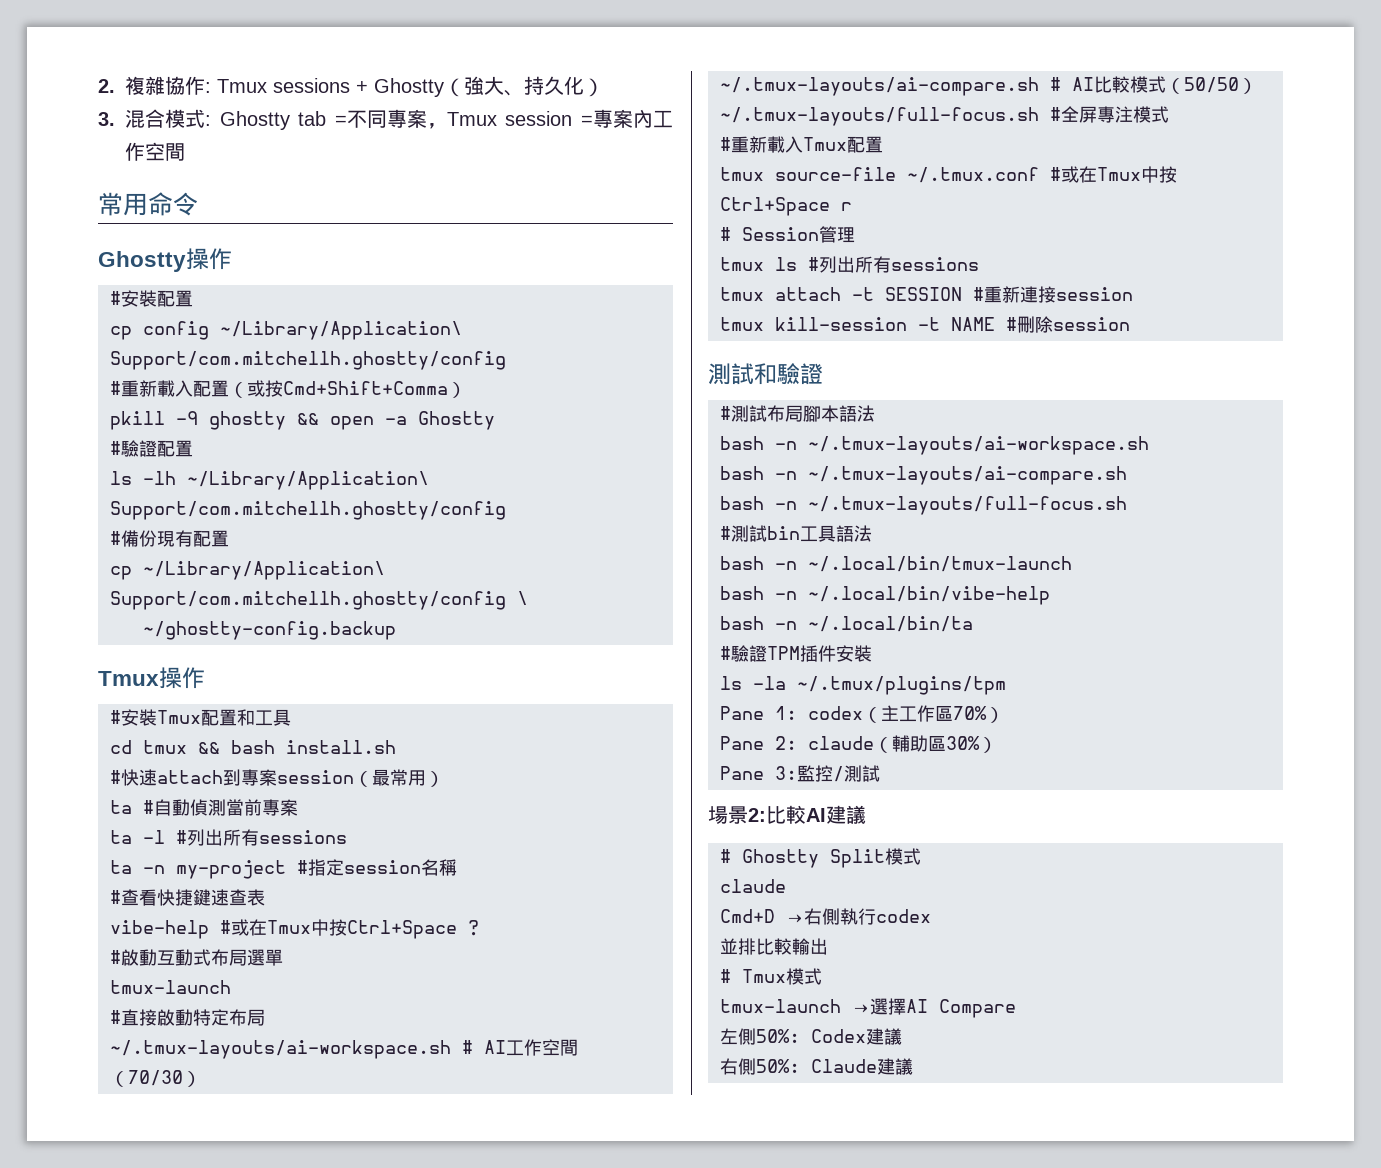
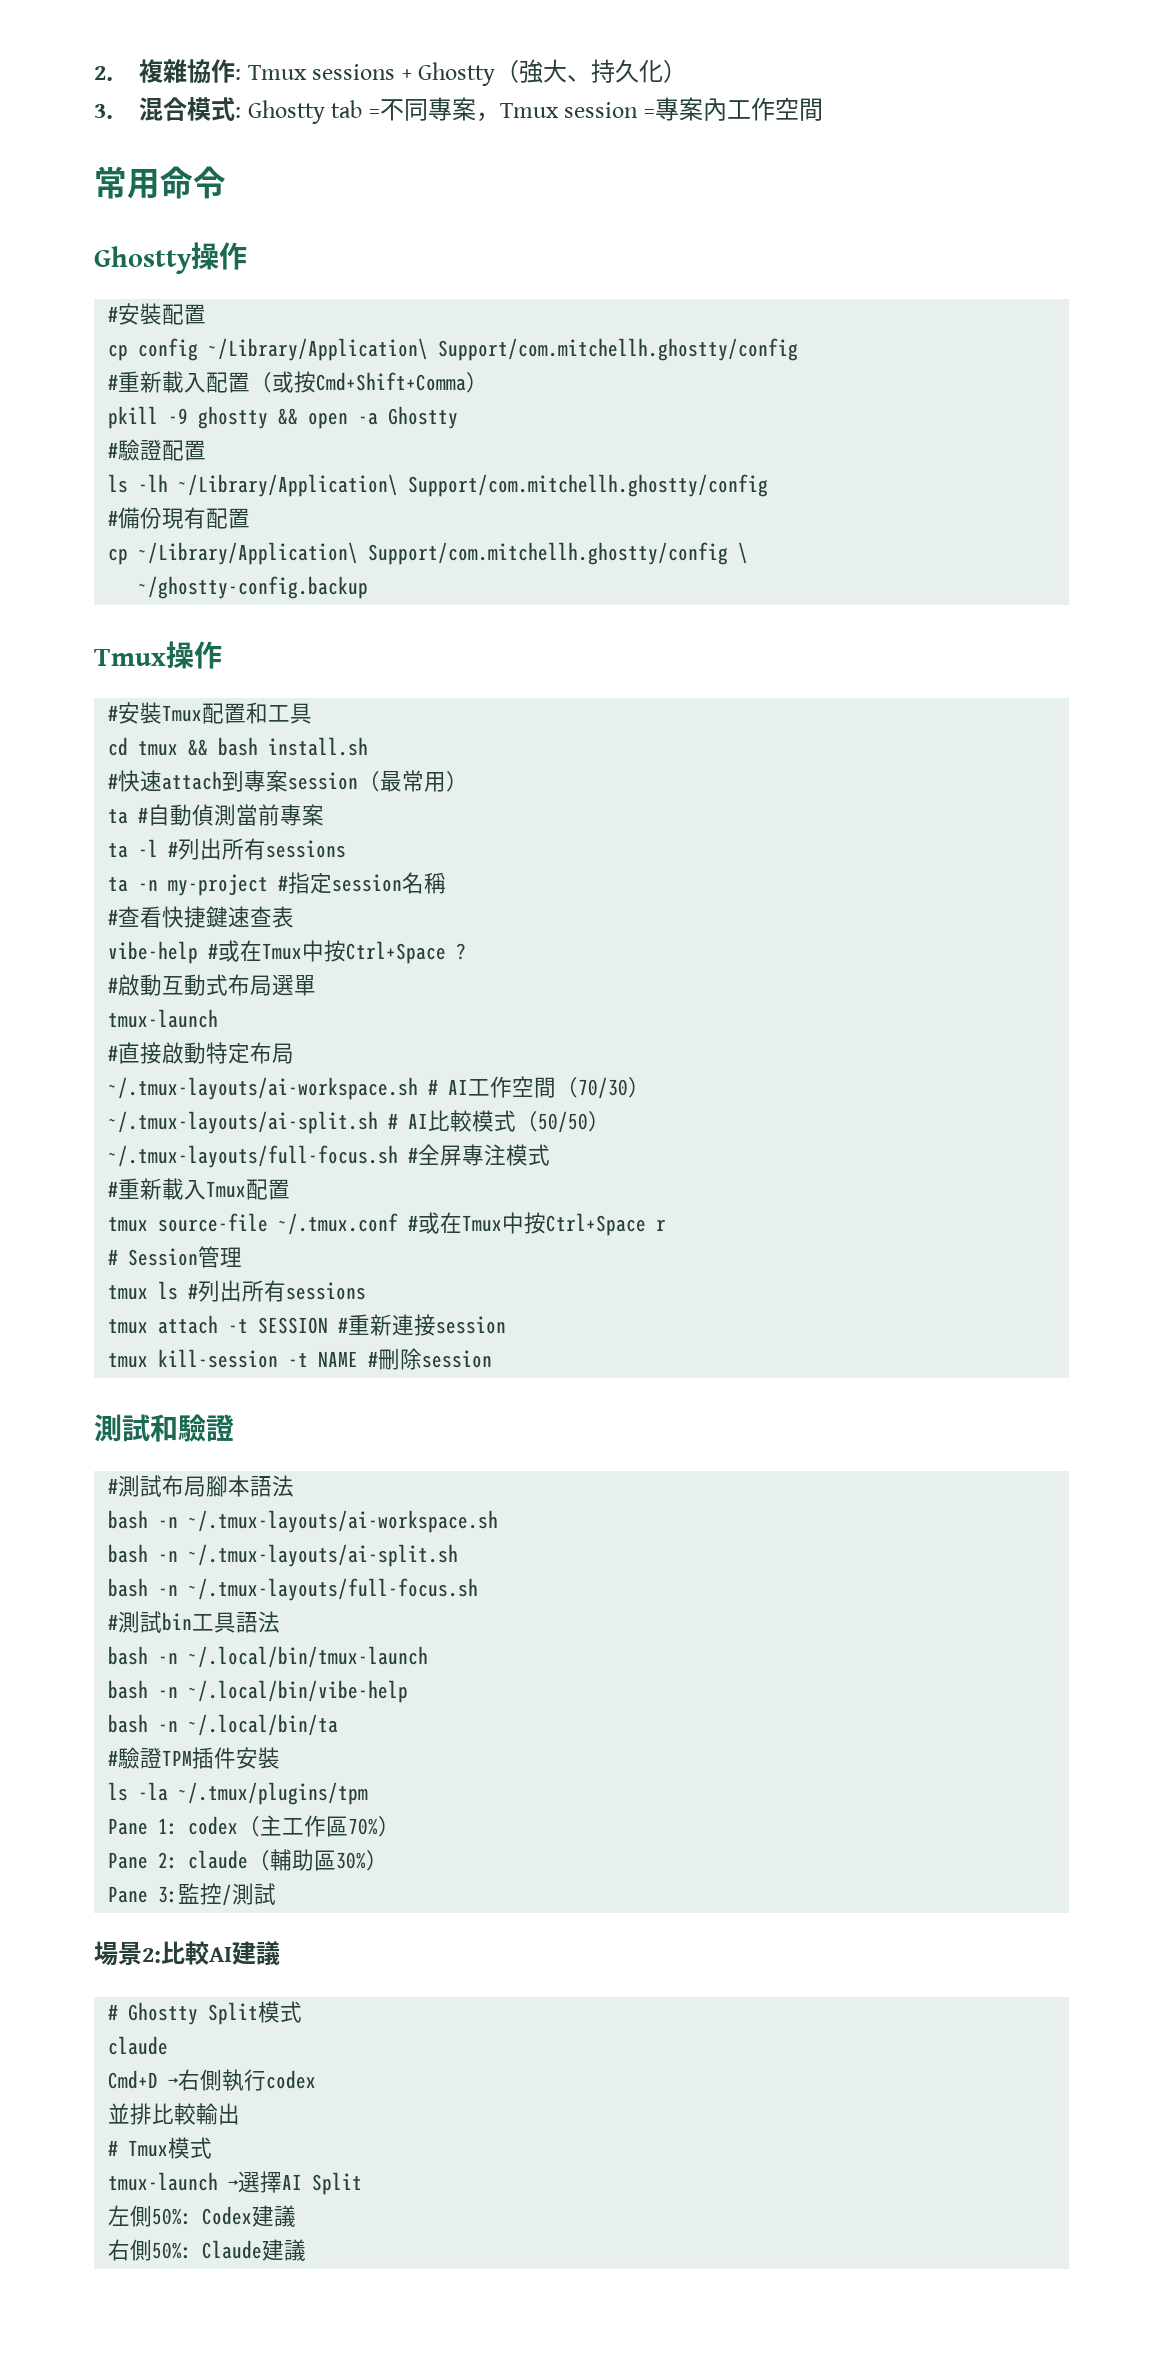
[720,77,1039,96] ~/.tmux-layouts/ai-compare.sh -> [108,1111,379,1134] ~/.tmux-layouts/ai-split.sh
[808,466,1127,485] ~/.tmux-layouts/ai-compare.sh -> [188,1544,459,1567] ~/.tmux-layouts/ai-split.sh
[939,999,1016,1018] Compare -> [312,2172,363,2195] Split

